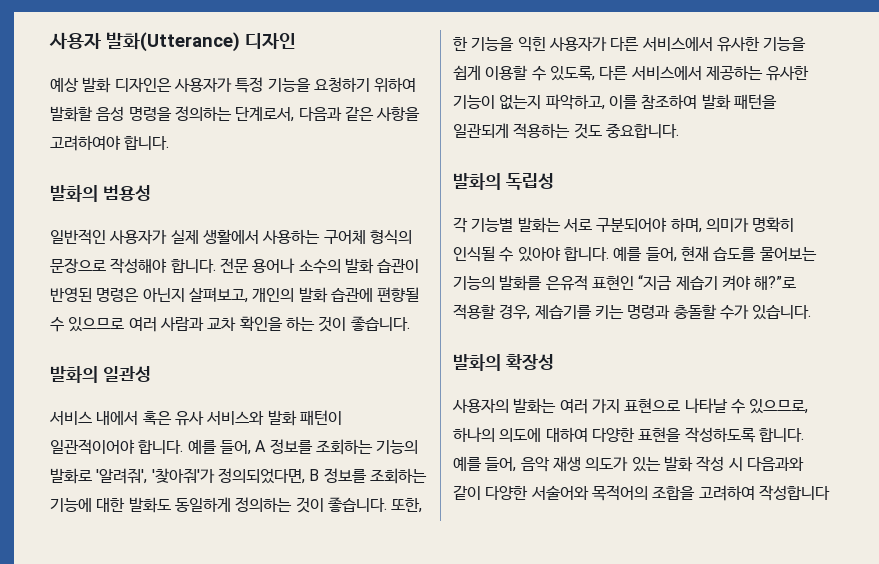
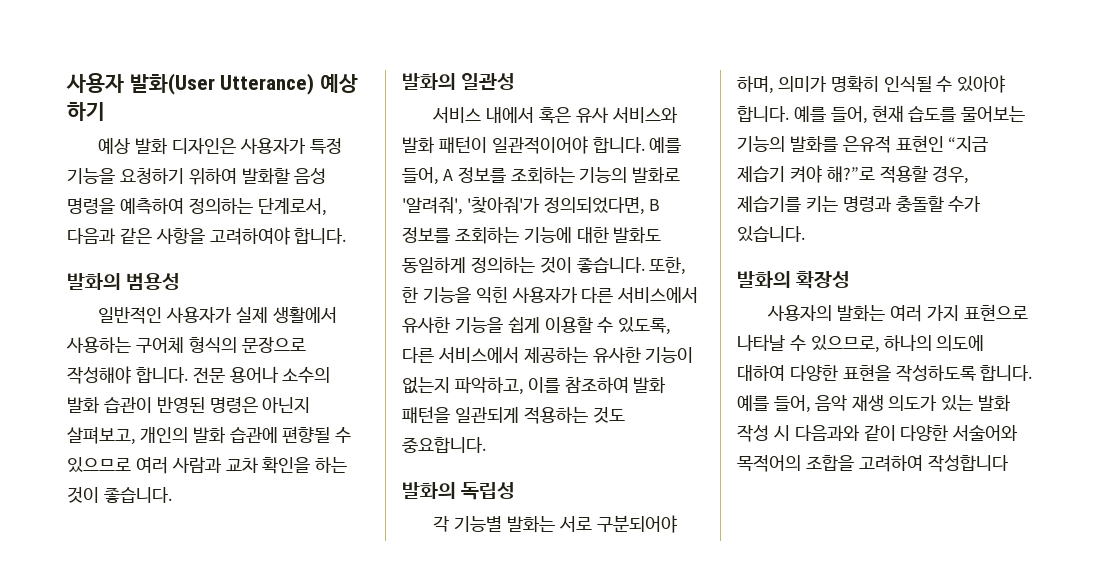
[106,32,296,52] 발화(Utterance) 디자인 -> [129,73,359,95] [67,102,105,121] 발화(User Utterance) 예상 하기
(172, 114) none -> [119,198,184,214] 예측하여

